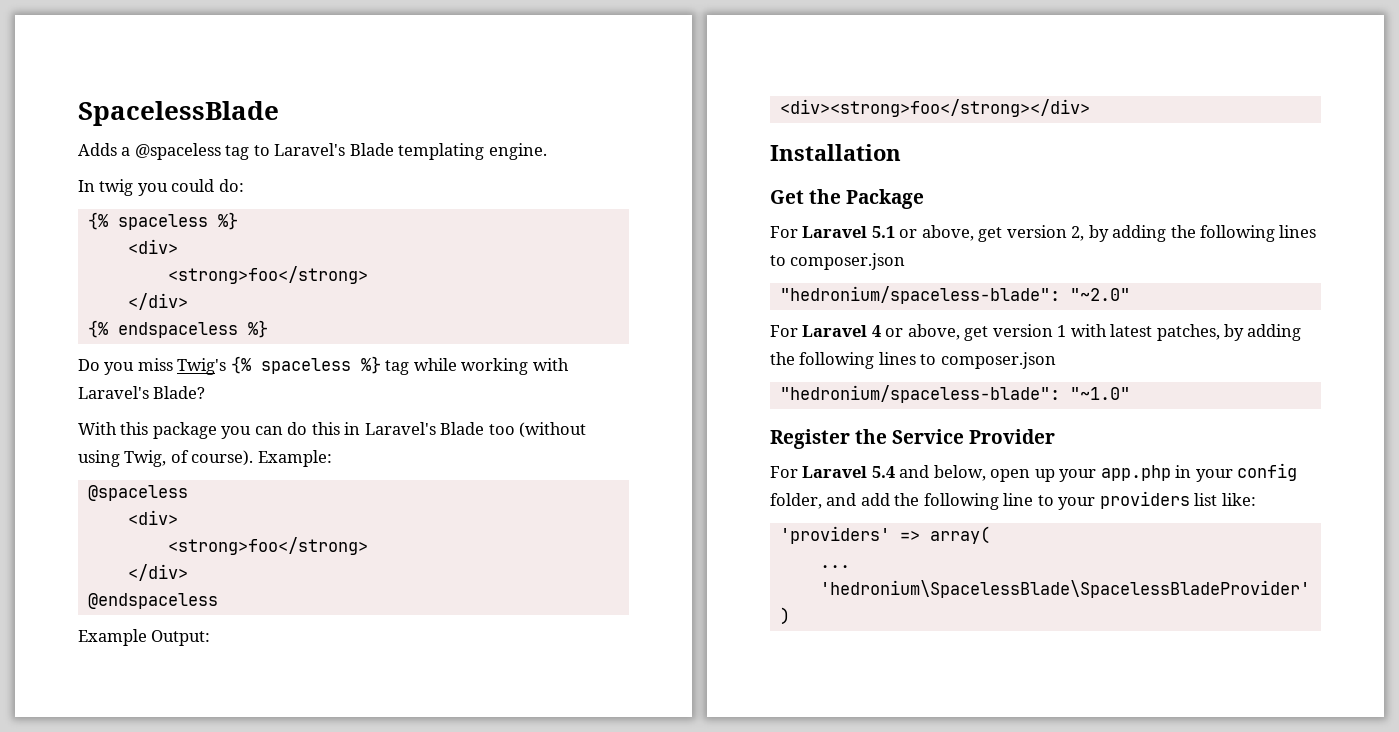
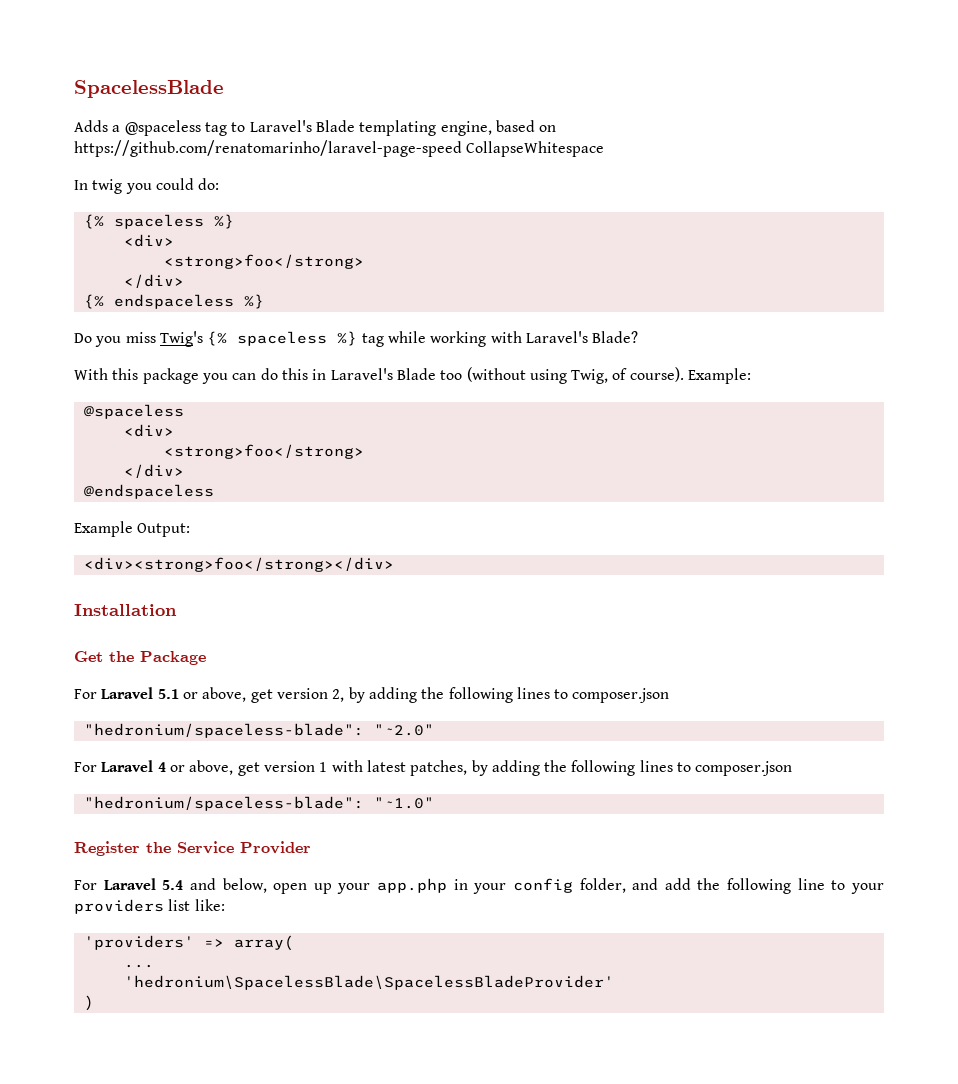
[488,143,547,160] engine. -> [440,120,557,136] [74,140,605,157] engine, based on https://github.com/renatomarinho/laravel-page-speed CollapseWhitespace

